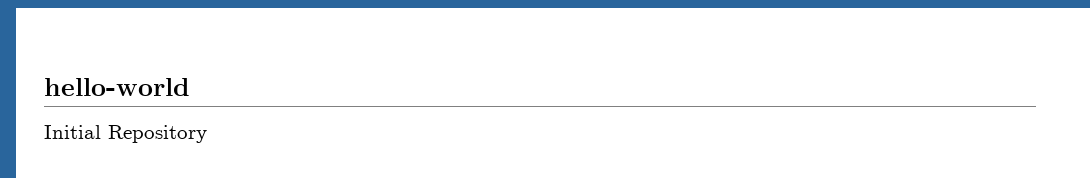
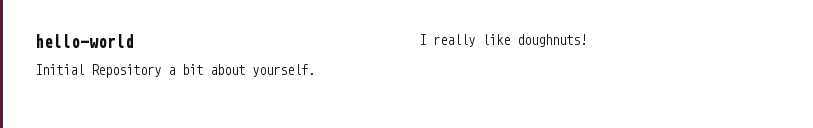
(207, 134) none -> [168,64,315,77] [419,34,587,47] a bit about yourself. // I really like doughnuts!

